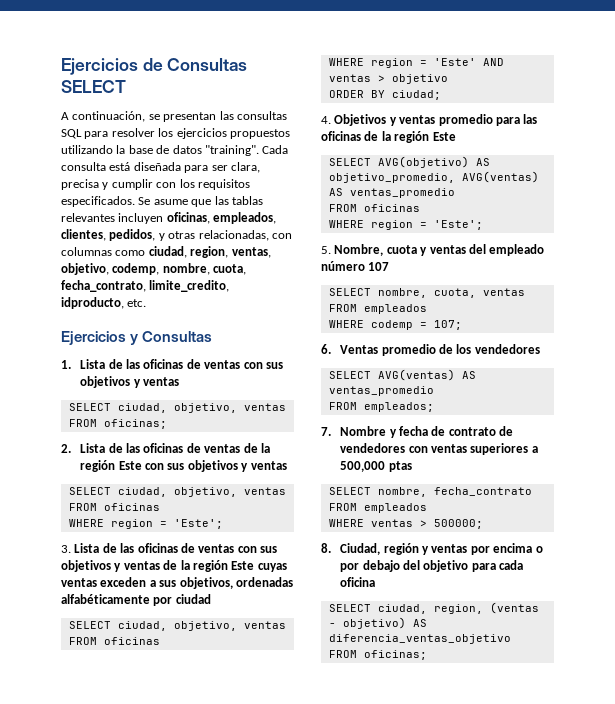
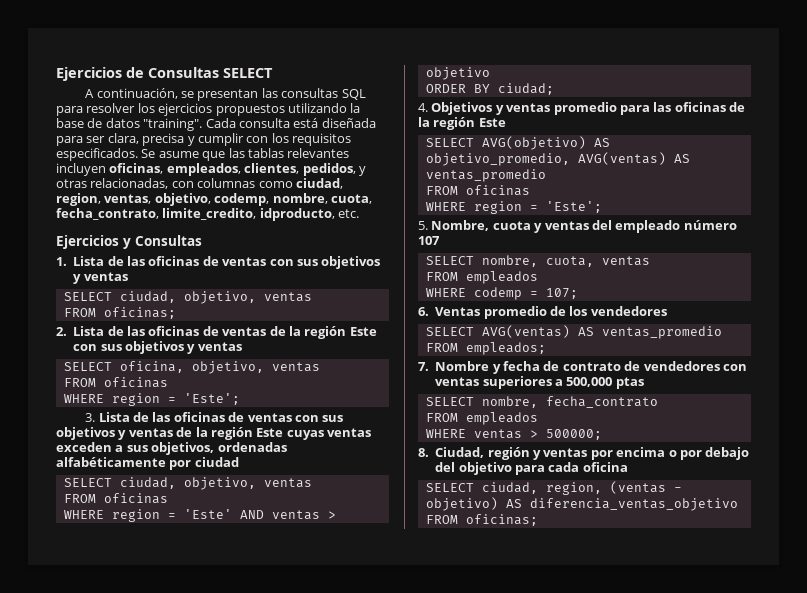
[117,487,167,497] ciudad, -> [119,361,184,373] oficina,

